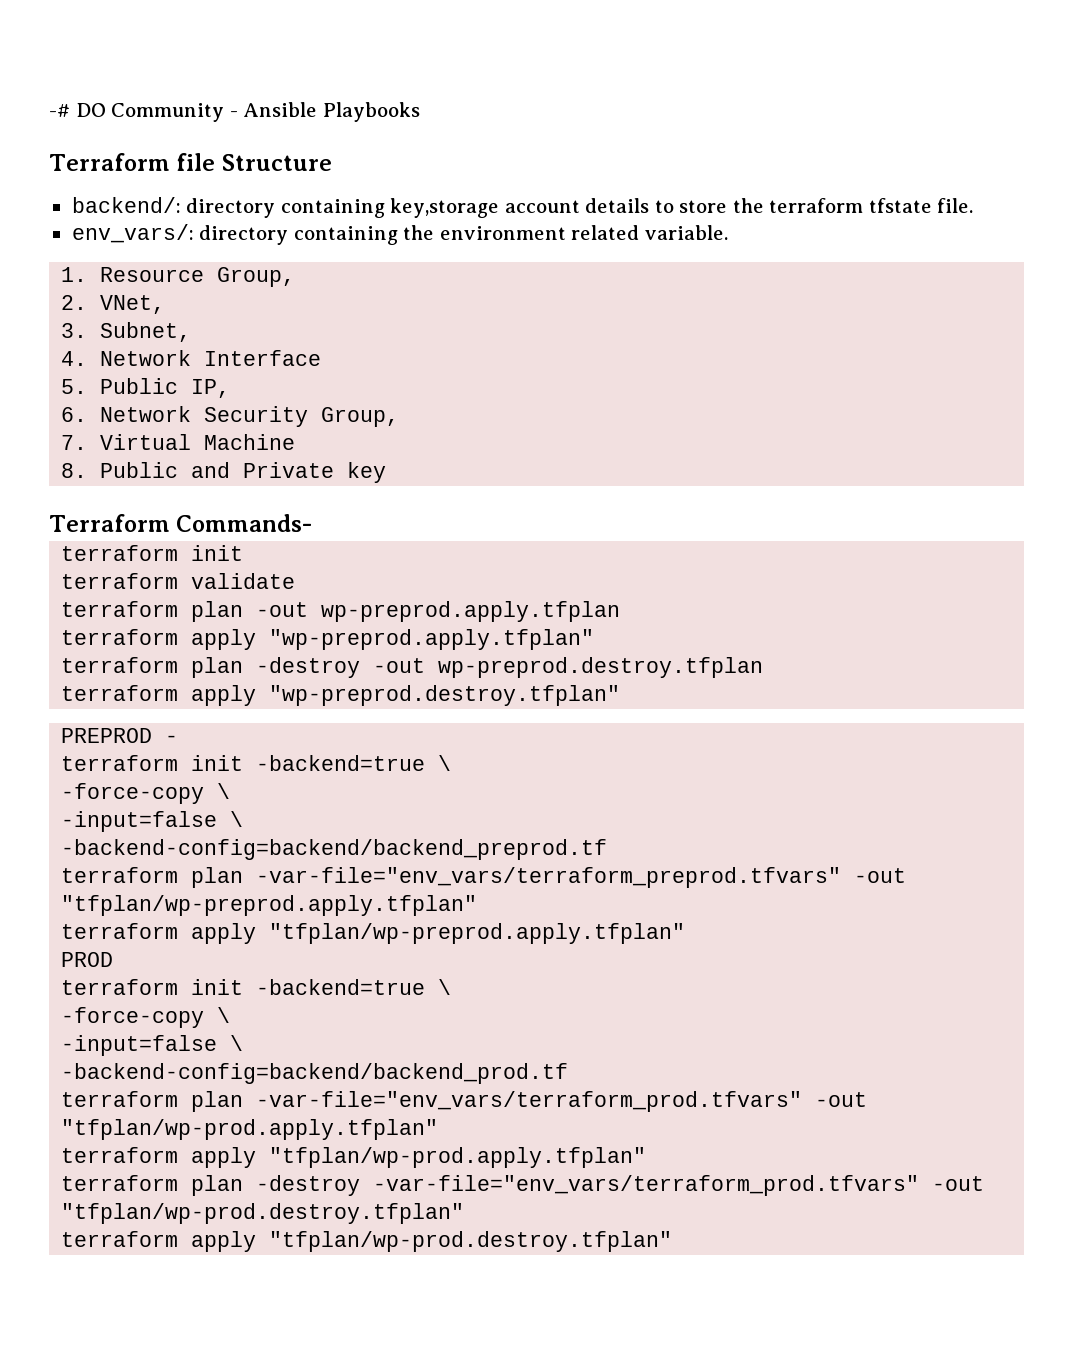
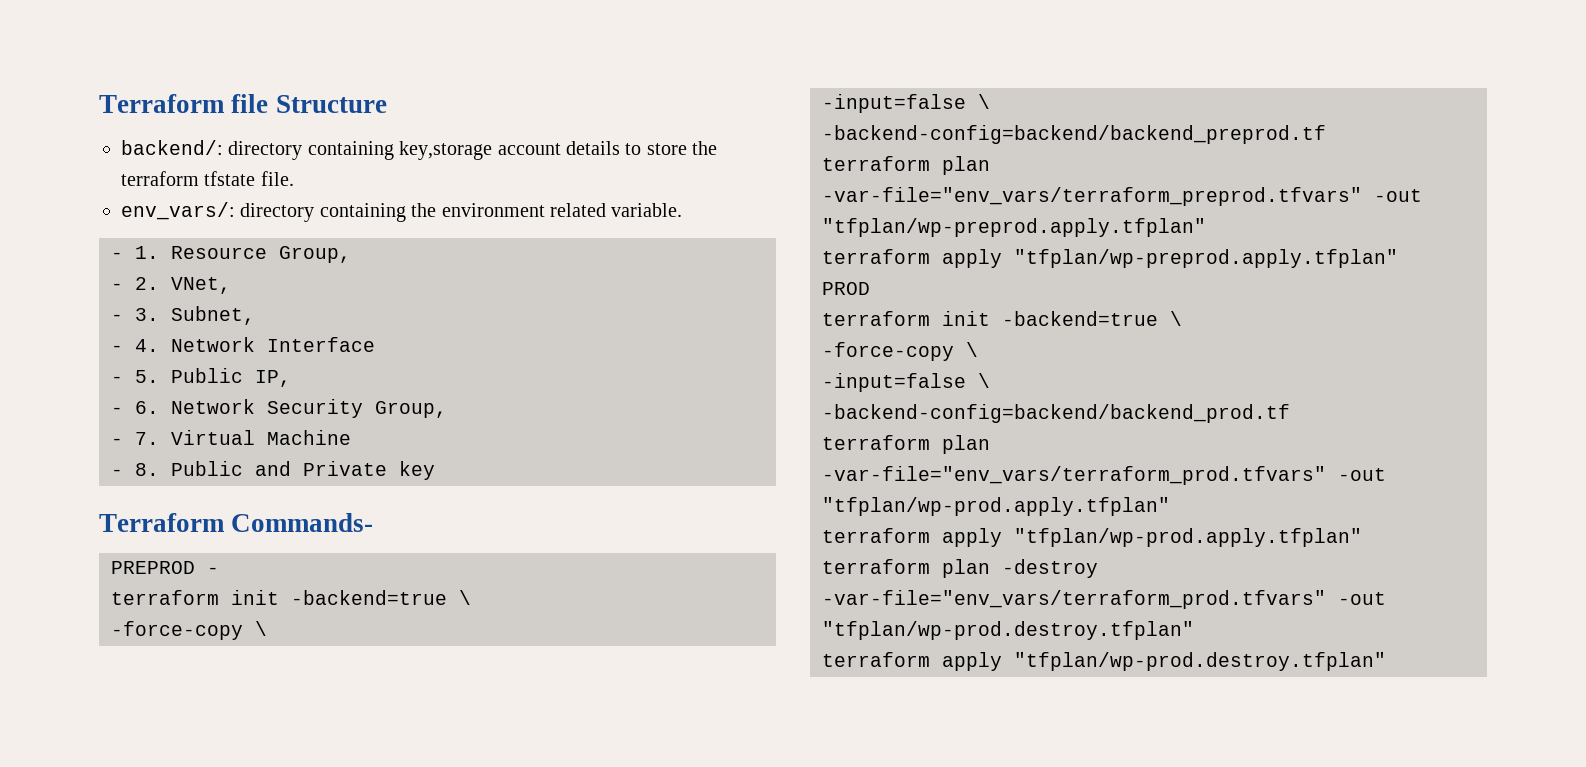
[49,102,420,122] -# DO Community - Ansible Playbooks // -> (99, 103) none
(728, 232) none -> [111,252,123,259] -
(296, 277) none -> [111,283,123,290] -
(166, 304) none -> [111,314,123,321] -
(192, 332) none -> [111,345,123,352] -
(322, 358) none -> [111,376,123,383] -
(231, 388) none -> [111,407,123,414] -
(400, 417) none -> [111,438,123,445] -
(296, 442) none -> [111,469,123,476] -
[61,545,244,561] [61,573,296,589] [61,601,621,622] [61,629,595,650] [61,657,764,678] [61,685,621,706] // terraform init // terraform validate // terraform plan -out wp-preprod.apply.tfplan // terraform apply "wp-preprod.apply.tfplan" // terraform plan -destroy -out wp-preprod.destroy.tfplan // terraform apply "wp-preprod.destroy.tfplan" -> (374, 522) none

